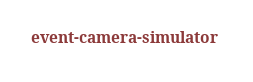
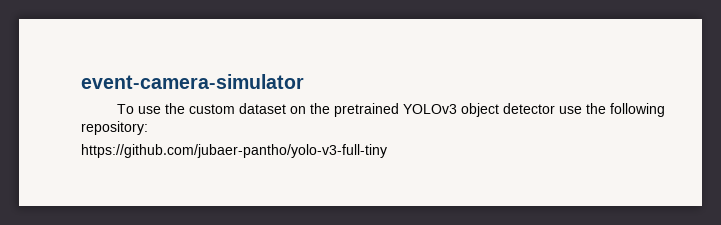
(218, 37) none -> [116,103,665,117] [81,121,148,135] [81,144,387,158] // To use the custom dataset on the pretrained YOLOv3 object detector use the following repository: // https://github.com/jubaer-pantho/yolo-v3-full-tiny

